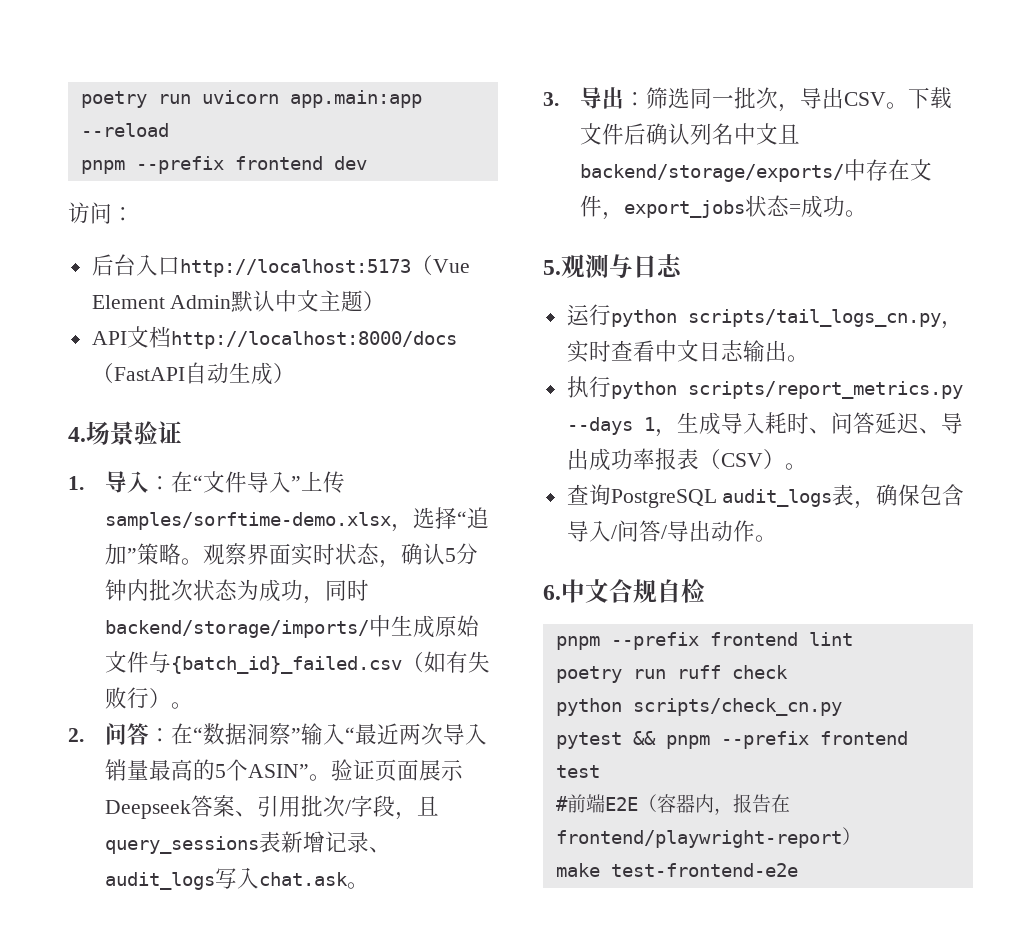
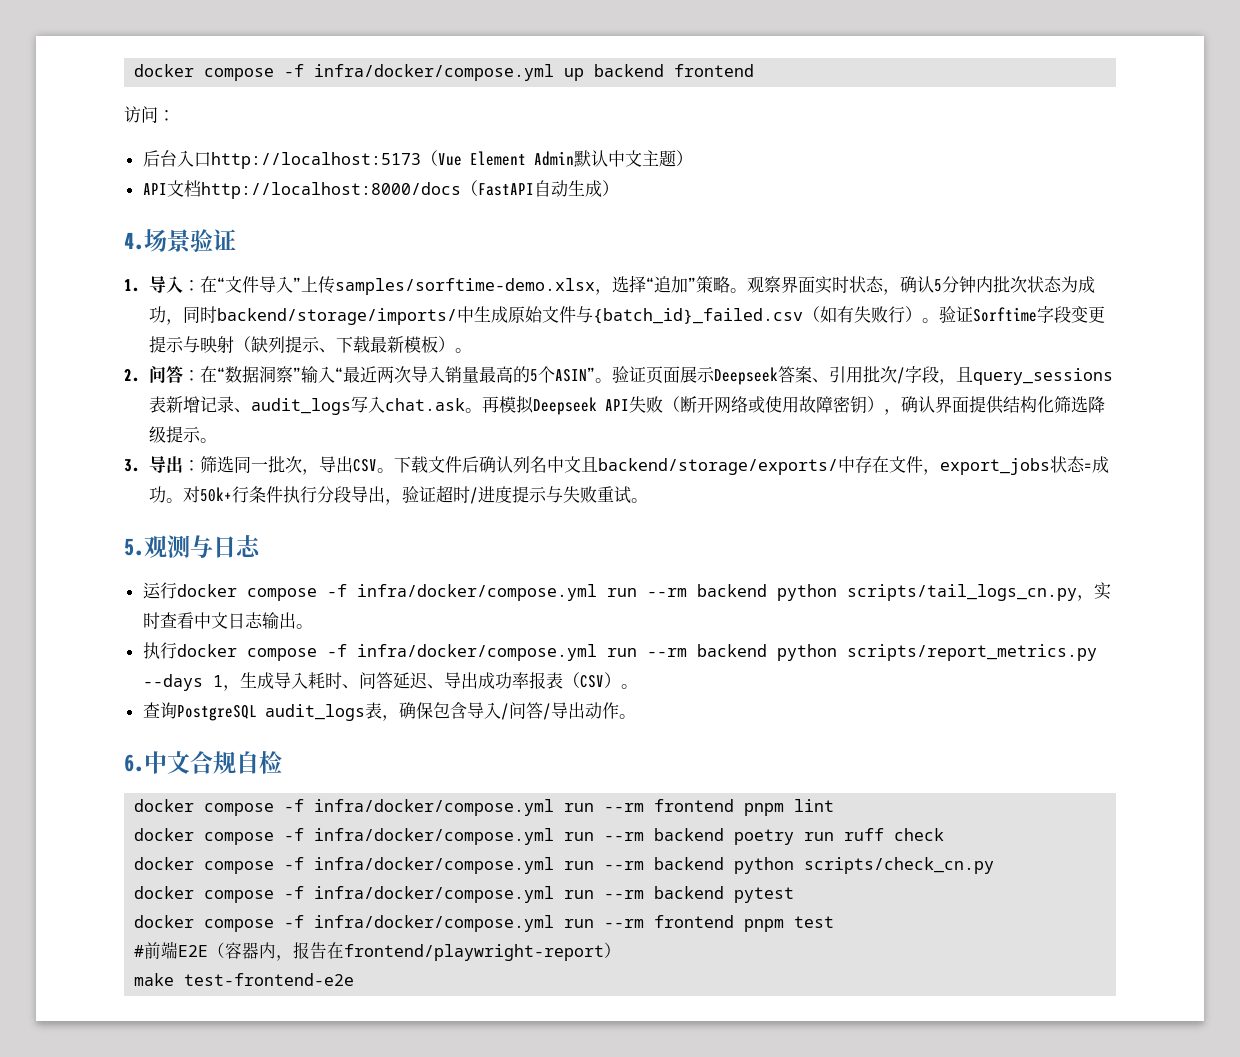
[80,90,422,108] [80,123,169,137] [80,156,367,174] poetry run uvicorn app.main:app --reload // pnpm --prefix frontend dev -> [134,64,755,81] docker compose -f infra/docker/compose.yml up backend frontend
(193, 705) none -> [938,306,1105,323] [148,336,472,353] 验证Sorftime字段变更提示与映射（缺列提示、下载最新模板）。
(369, 885) none -> [481,395,1105,415] [148,426,217,443] 再模拟Deepseek API失败（断开网络或使用故障密钥），确认界面提供结构化筛选降级提示。
(867, 213) none -> [182,485,648,505] 对50k+行条件执行分段导出，验证超时/进度提示与失败重试。
(611, 315) none -> [176,584,767,601] docker compose -f infra/docker/compose.yml run --rm backend
(611, 387) none -> [176,644,767,661] docker compose -f infra/docker/compose.yml run --rm backend
[555,632,853,650] [555,665,788,683] [555,698,842,716] [555,731,908,749] pnpm --prefix frontend lint // poetry run ruff check // python scripts/check_cn.py // pytest && pnpm --prefix frontend -> [134,799,835,816] [134,828,945,845] [134,857,995,874] [134,886,795,903] [134,915,785,932] docker compose -f infra/docker/compose.yml run --rm frontend pnpm lint // docker compose -f infra/docker/compose.yml run --rm backend poetry run ruff check // docker compose -f infra/docker/compose.yml run --rm backend python scripts/check_cn.py // docker compose -f infra/docker/compose.yml run --rm backend pytest // docker compose -f infra/docker/compose.yml run --rm frontend pnpm

